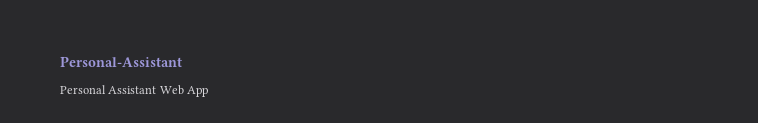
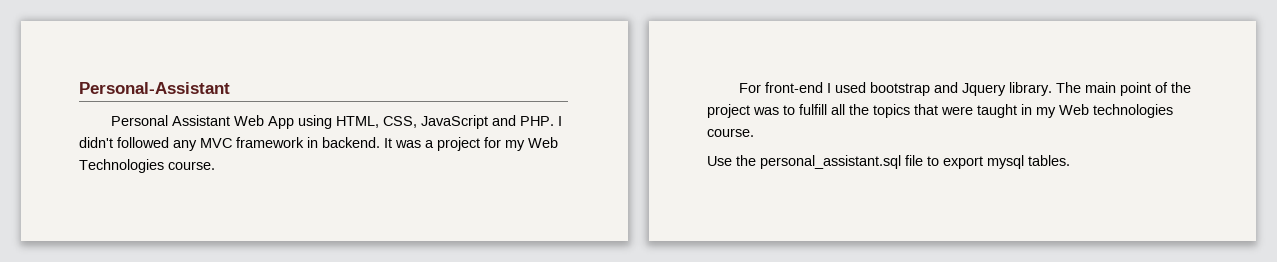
(209, 91) none -> [298,115,563,129] [79,137,558,151] [79,159,215,173] [739,82,1192,96] [707,104,1173,118] [707,128,754,137] [707,155,1070,169] using HTML, CSS, JavaScript and PHP. I didn't followed any MVC framework in backend. It was a project for my Web Technologies course. // For front-end I used bootstrap and Jquery library. The main point of the project was to fulfill all the topics that were taught in my Web technologies course. // Use the personal_assistant.sql file to export mysql tables.

